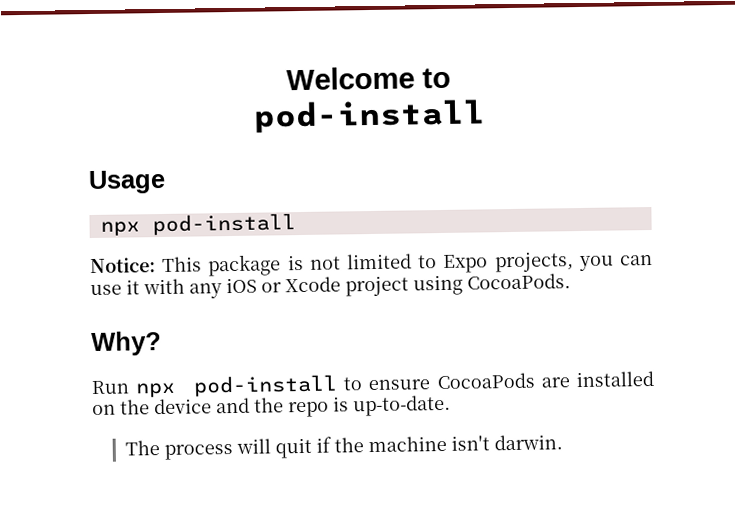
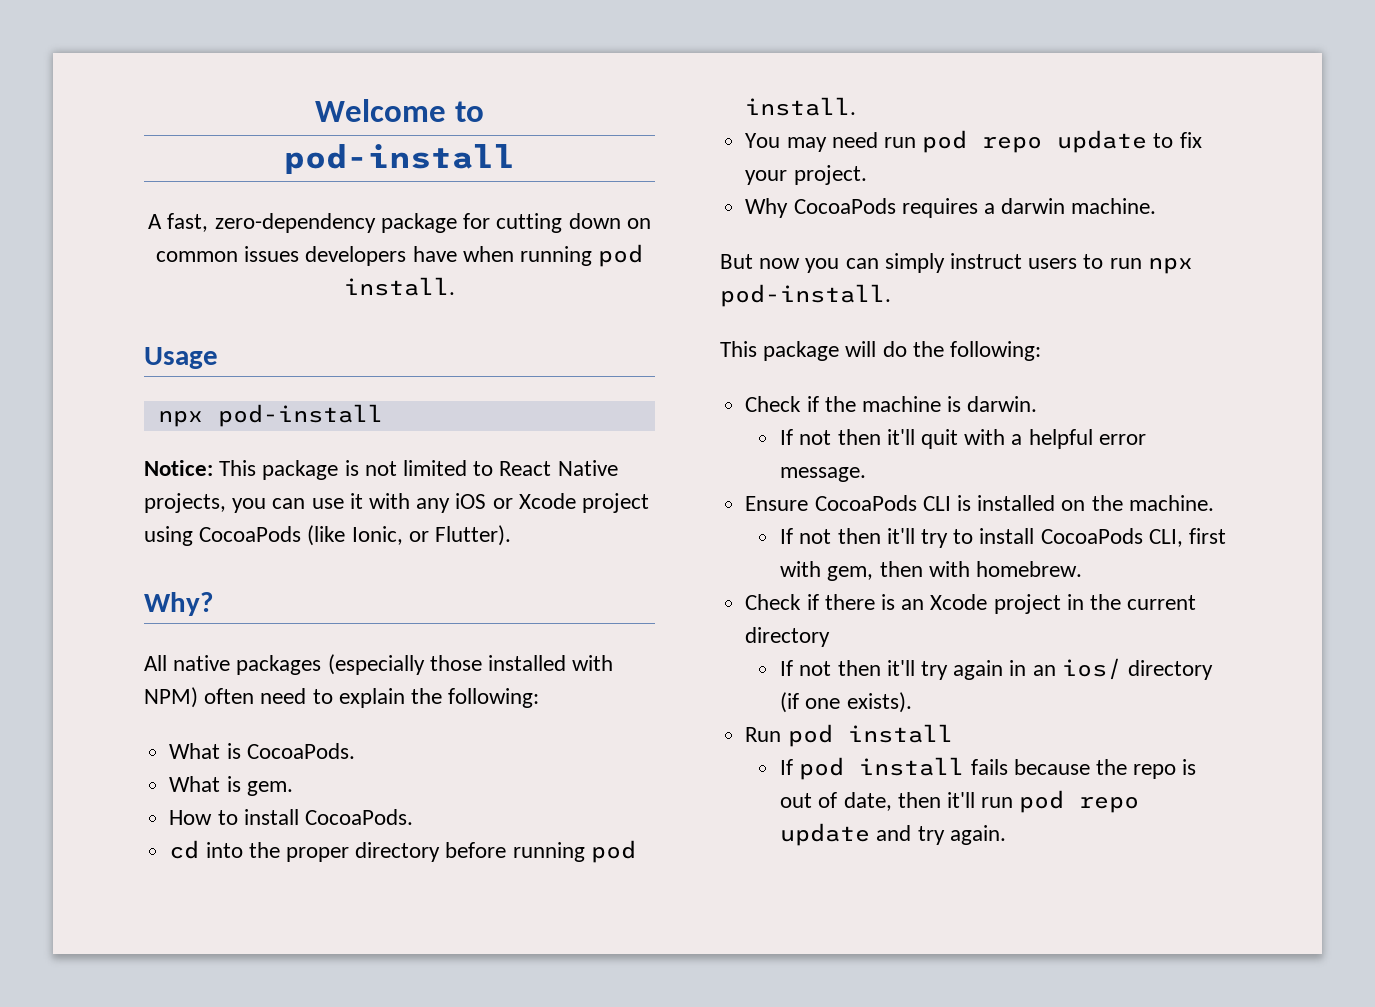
(486, 116) none -> [148,213,651,233] [155,244,644,267] [344,277,455,296] // A fast, zero-dependency package for cutting down on common issues developers have when running pod install.
[443,254,489,273] Expo -> [499,460,618,476] React Native
[467,273,571,290] [91,331,162,357] [91,370,654,398] [92,394,451,418] [125,434,564,460] CocoaPods. // Why? // Run npx pod-install to ensure CocoaPods are installed on the device and the repo is up-to-date. // The process will quit if the machine isn't darwin. -> [199,525,512,546] [144,592,213,616] [144,654,614,675] [144,687,540,708] [169,743,355,759] [169,776,293,796] [169,809,413,825] [169,840,636,863] [745,97,857,116] [745,130,1202,153] [745,165,867,185] [745,198,1157,218] [720,253,1193,274] [720,284,891,307] [720,341,1042,361] [745,396,1038,412] [780,429,1146,449] [780,467,867,482] [745,495,1214,511] [780,528,1227,548] [780,561,1082,581] [745,594,1197,614] [745,627,831,647] [780,658,1214,680] [780,692,912,713] [745,724,953,747] [780,757,1197,780] [780,790,1140,813] [780,823,1006,846] CocoaPods (like Ionic, or Flutter). // Why? // All native packages (especially those installed with NPM) often need to explain the following: // What is CocoaPods. // What is gem. // How to install CocoaPods. // cd into the proper directory before running pod install. // You may need run pod repo update to fix your project. // Why CocoaPods requires a darwin machine. // But now you can simply instruct users to run npx pod-install. // This package will do the following: // Check if the machine is darwin. // If not then it'll quit with a helpful error message. // Ensure CocoaPods CLI is installed on the machine. // If not then it'll try to install CocoaPods CLI, first with gem, then with homebrew. // Check if there is an Xcode project in the current directory // If not then it'll try again in an ios/ directory (if one exists). // Run pod install // If pod install fails because the repo is out of date, then it'll run pod repo update and try again.

